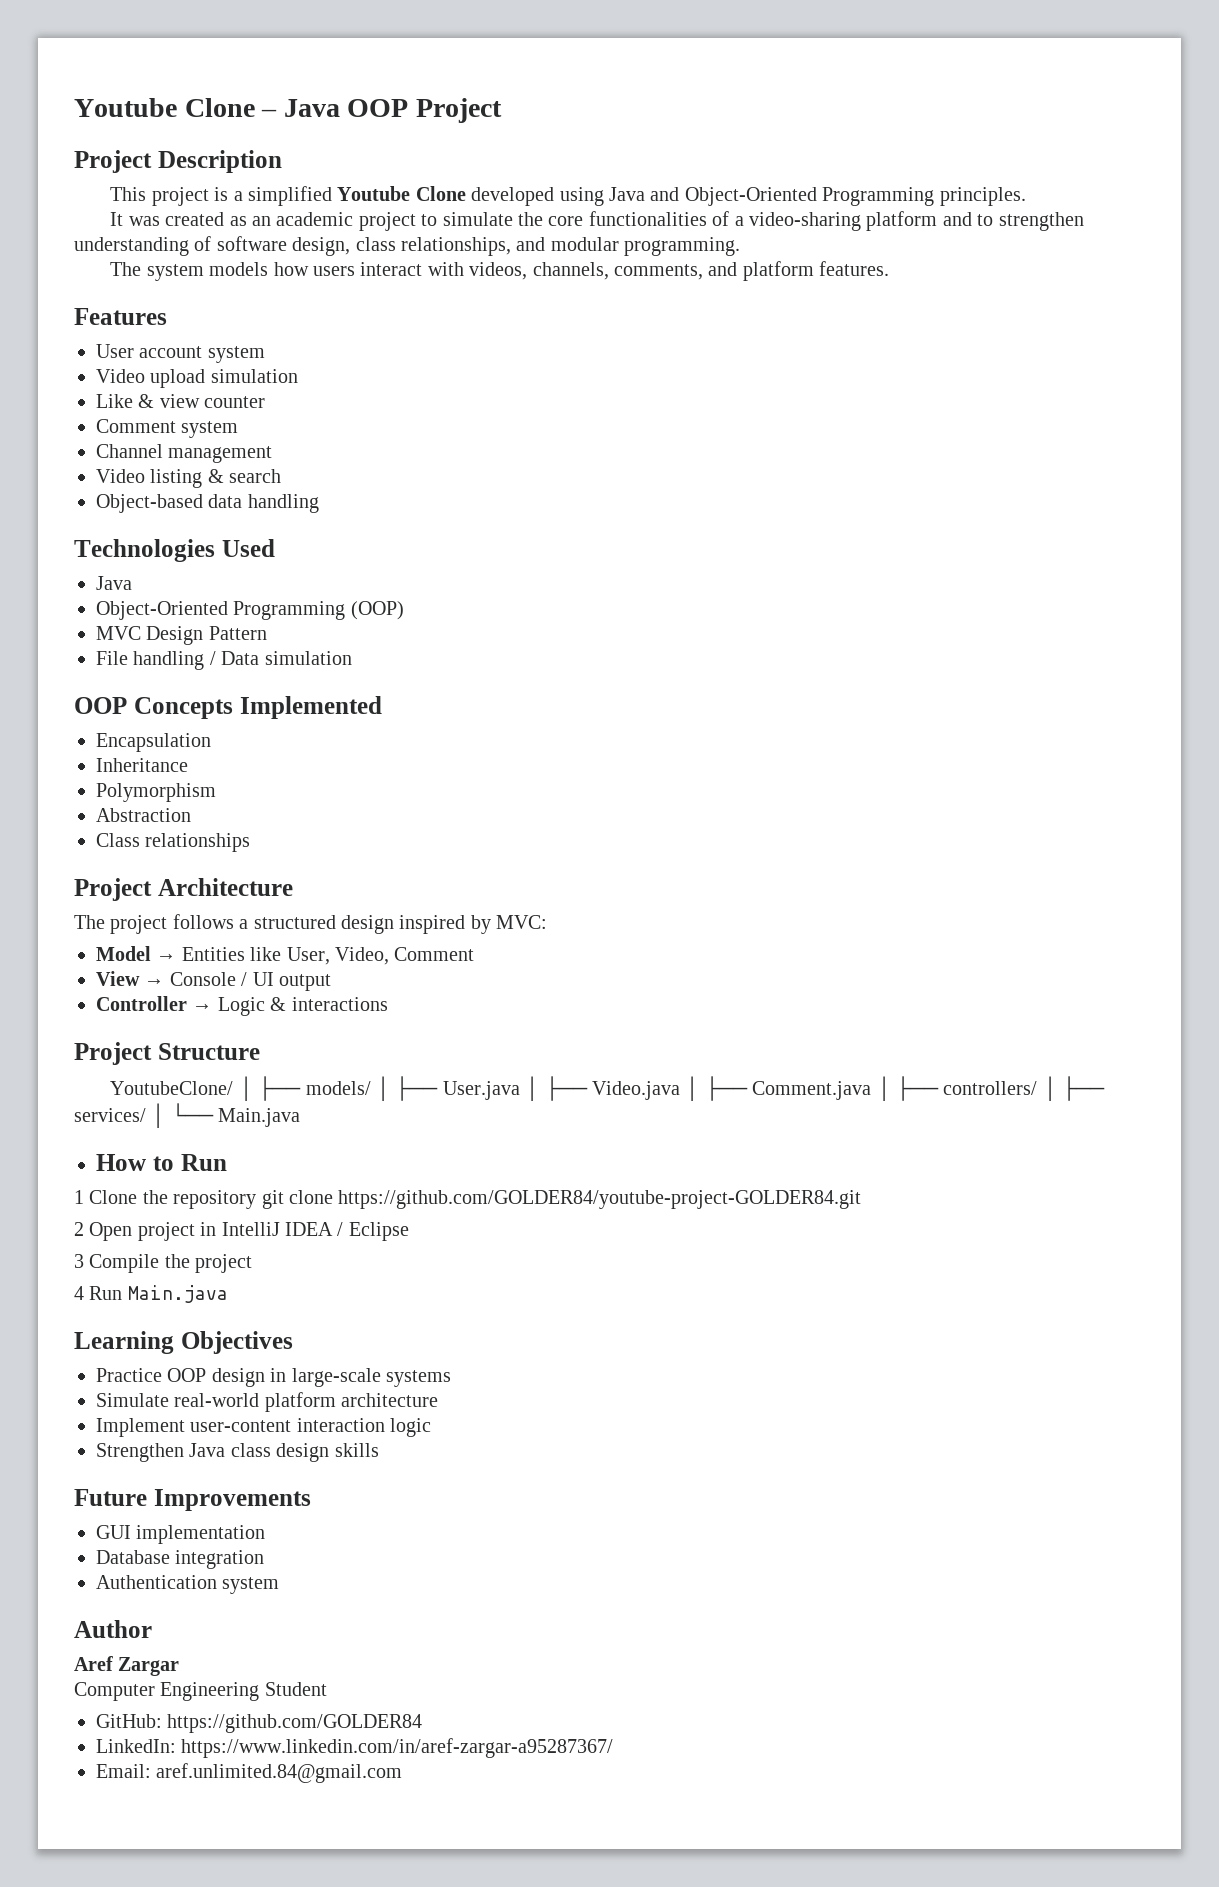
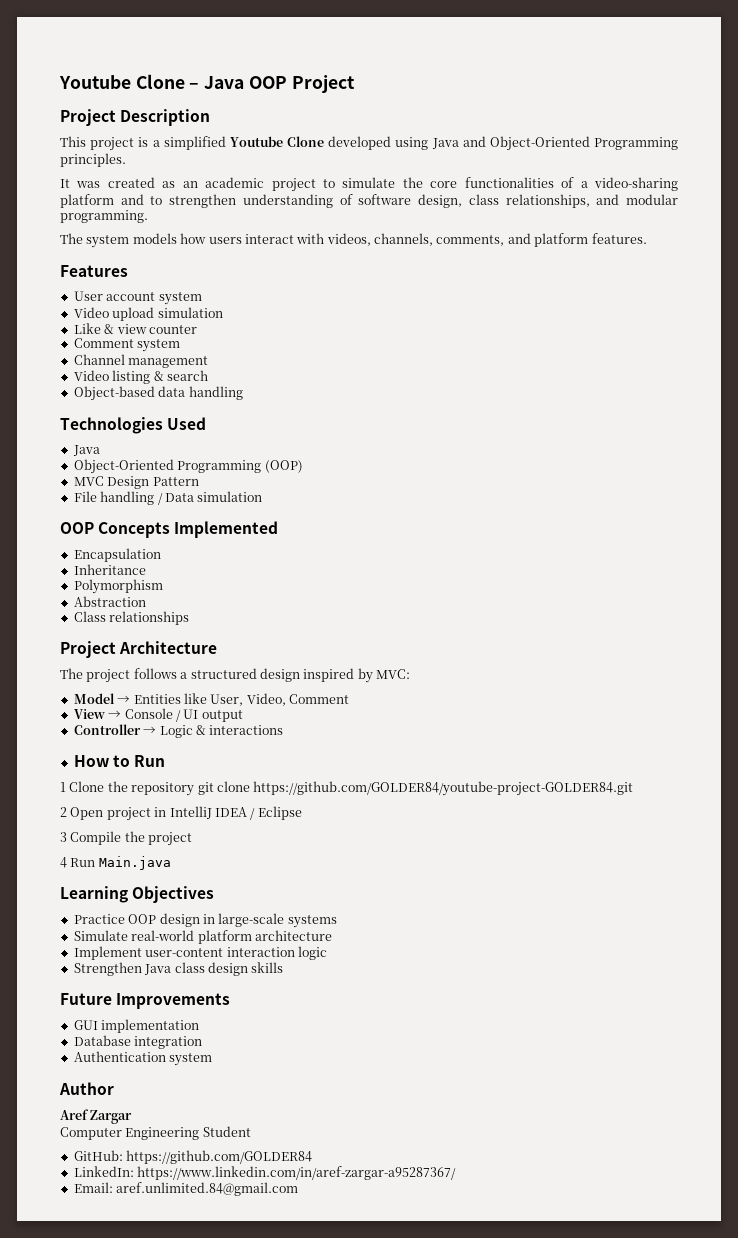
[74,1042,260,1065] [110,1076,1106,1101] [74,1103,301,1128] // Project Structure // YoutubeClone/ │ ├── models/ │ ├── User.java │ ├── Video.java │ ├── Comment.java │ ├── controllers/ │ ├── services/ │ └── Main.java -> (284, 730) none

